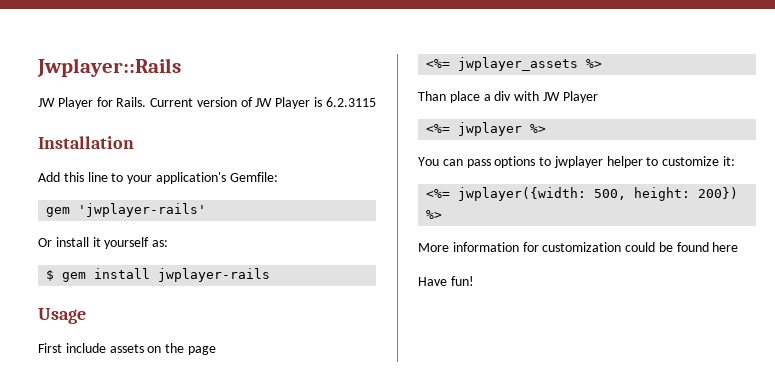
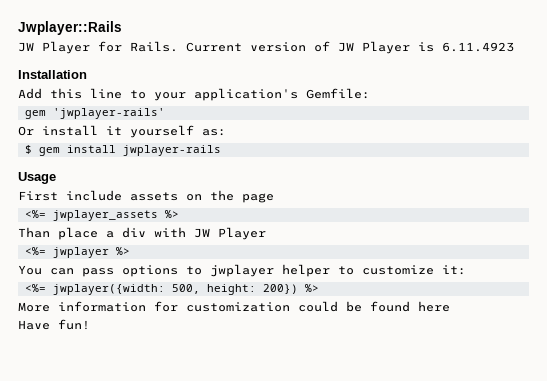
[325,97,376,107] 6.2.3115 -> [442,42,514,52] 6.11.4923

